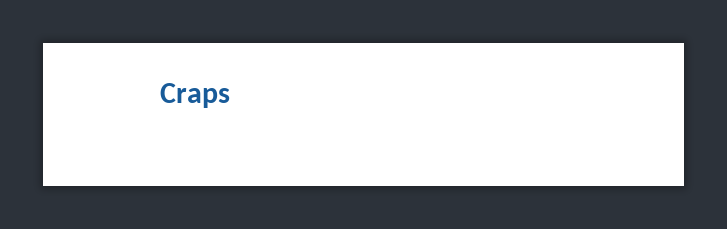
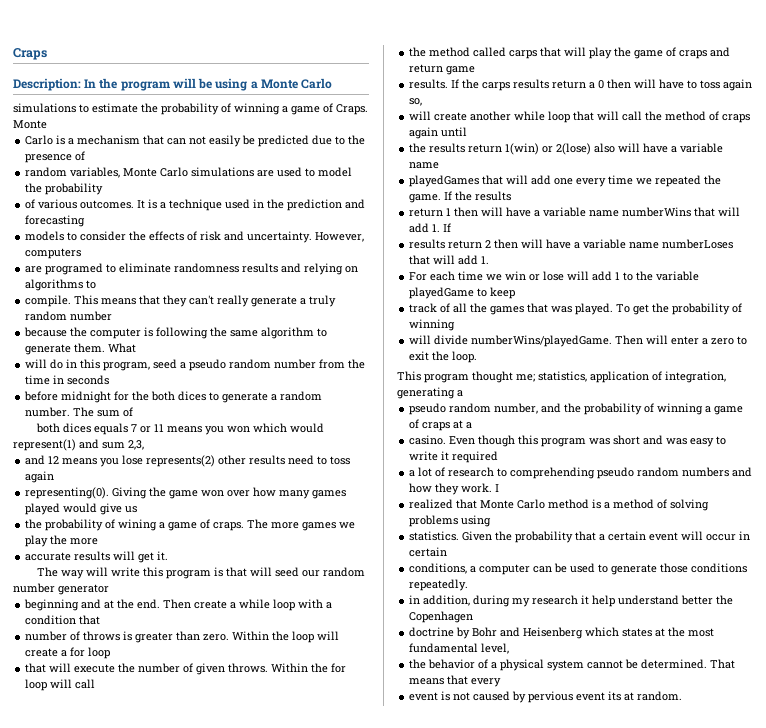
(230, 95) none -> [13,78,333,91] [13,103,368,115] [13,120,47,129] [25,135,366,147] [25,151,86,163] [25,167,353,178] [25,183,104,195] [25,199,366,211] [25,215,86,227] [25,231,365,243] [25,248,82,259] [25,263,359,275] [25,279,97,291] [25,295,337,307] [25,311,113,321] [24,327,328,339] [25,343,137,355] [25,359,366,371] [25,375,110,385] [24,391,323,403] [25,407,134,417] [35,423,324,435] [13,439,144,451] [25,455,351,467] [25,471,55,483] [25,487,347,499] [25,503,138,515] [25,519,356,531] [25,535,99,547] [25,551,169,563] [36,567,365,579] [13,583,109,595] [24,599,333,611] [25,615,101,625] [25,631,340,643] [25,647,111,659] [25,663,347,675] [25,679,96,691] [409,47,731,59] [409,64,476,75] [409,79,753,91] [409,98,423,106] [409,111,751,123] [409,127,468,139] [409,143,724,155] [409,162,440,169] [409,175,722,187] [409,191,512,203] [409,207,741,217] [409,223,452,233] [409,239,734,249] [409,255,490,265] [409,271,700,281] [409,287,516,299] [409,303,743,315] [409,319,456,331] [409,335,748,347] [409,351,478,363] [397,371,726,383] [397,387,463,399] [409,403,744,415] [409,419,473,431] [409,435,727,447] [409,451,499,463] [409,467,753,479] [409,483,500,495] [409,499,710,511] [409,515,492,527] [409,531,751,543] [409,547,448,557] [409,563,748,575] [409,579,469,591] [409,595,734,607] [409,611,474,623] [409,627,715,639] [409,643,510,654] [409,659,736,671] [409,675,502,687] [409,691,683,703] // Description: In the program will be using a Monte Carlo // simulations to estimate the probability of winning a game of Craps. Monte // Carlo is a mechanism that can not easily be predicted due to the presence of // random variables, Monte Carlo simulations are used to model the probability // of various outcomes. It is a technique used in the prediction and forecasting // models to consider the effects of risk and uncertainty. However, computers // are programed to eliminate randomness results and relying on algorithms to // compile. This means that they can't really generate a truly random number // because the computer is following the same algorithm to generate them. What // will do in this program, seed a pseudo random number from the time in seconds // before midnight for the both dices to generate a random number. The sum of // both dices equals 7 or 11 means you won which would represent(1) and sum 2,3, // and 12 means you lose represents(2) other results need to toss again // representing(0). Giving the game won over how many games played would give us // the probability of wining a game of craps. The more games we play the more // accurate results will get it. // The way will write this program is that will seed our random number generator // beginning and at the end. Then create a while loop with a condition that // number of throws is greater than zero. Within the loop will create a for loop // that will execute the number of given throws. Within the for loop will call // the method called carps that will play the game of craps and return game // results. If the carps results return a 0 then will have to toss again so, // will create another while loop that will call the method of craps again until // the results return 1(win) or 2(lose) also will have a variable name // playedGames that will add one every time we repeated the game. If the results // return 1 then will have a variable name numberWins that will add 1. If // results return 2 then will have a variable name numberLoses that will add 1. // For each time we win or lose will add 1 to the variable playedGame to keep // track of all the games that was played. To get the probability of winning // will divide numberWins/playedGame. Then will enter a zero to exit the loop. // This program thought me; statistics, application of integration, generating a // pseudo random number, and the probability of winning a game of craps at a // casino. Even though this program was short and was easy to write it required // a lot of research to comprehending pseudo random numbers and how they work. I // realized that Monte Carlo method is a method of solving problems using // statistics. Given the probability that a certain event will occur in certain // conditions, a computer can be used to generate those conditions repeatedly. // in addition, during my research it help understand better the Copenhagen // doctrine by Bohr and Heisenberg which states at the most fundamental level, // the behavior of a physical system cannot be determined. That means that every // event is not caused by pervious event its at random.

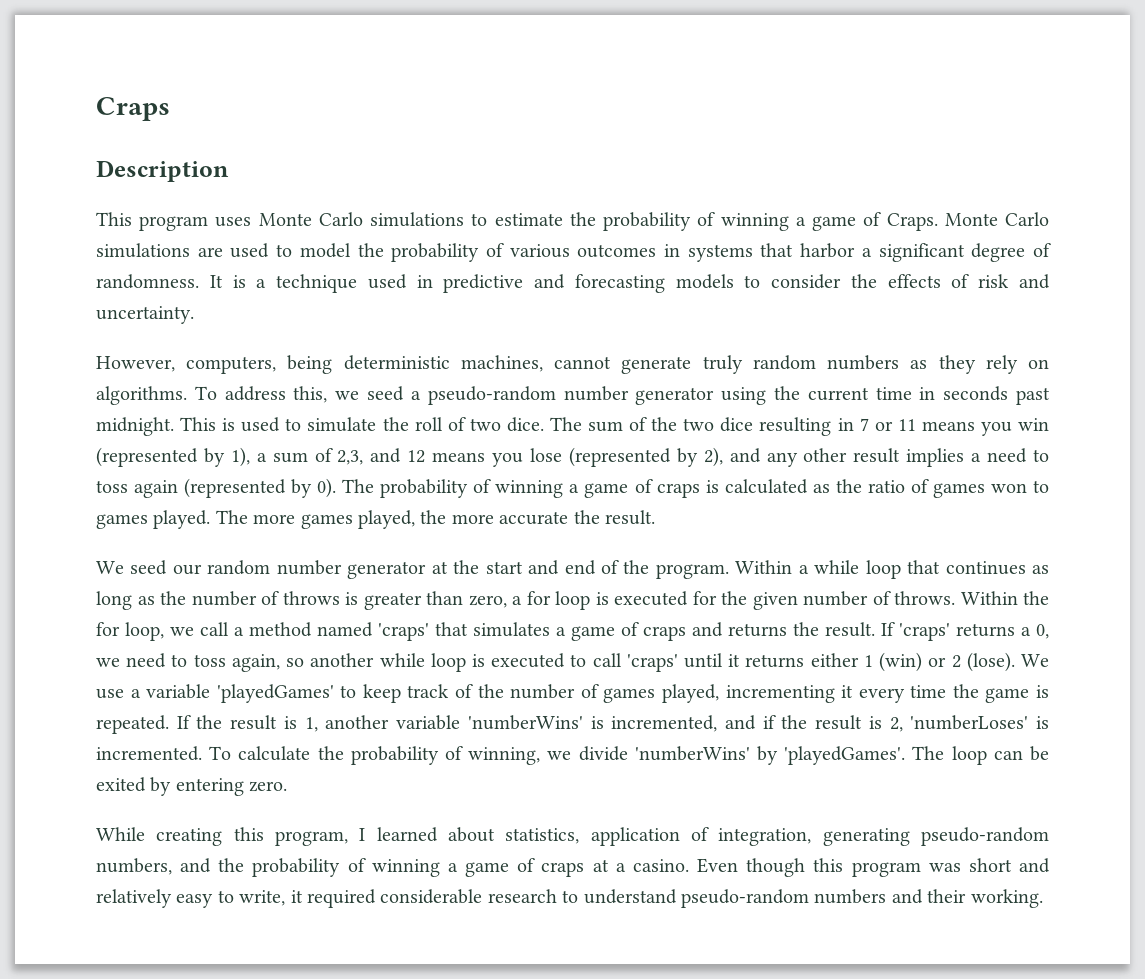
[13,78,333,91] Description: In the program will be using a Monte Carlo // -> [96,160,229,182] [96,212,363,231] Description // This program uses Monte Carlo
[25,135,366,147] [25,151,86,163] [25,167,158,178] // Carlo is a mechanism that can not easily be predicted due to the presence of // random variables, Monte -> (998, 219) none
(104, 189) // -> (480, 252) none
[80,200,135,209] outcomes. -> [577,243,1052,262] [96,274,199,289] outcomes in systems that harbor a significant degree of randomness.
[267,199,343,211] the prediction -> [443,274,524,293] predictive
(86, 221) // -> (665, 283) none
[315,232,365,242] [25,248,82,259] [25,263,359,275] [25,279,97,291] [25,295,337,307] [25,311,113,321] [24,327,328,339] [25,343,137,355] [25,359,366,371] [25,375,110,385] [24,391,323,403] [25,407,134,417] [35,423,128,435] However, computers // are programed to eliminate randomness results and relying on algorithms to // compile. This means that they can't really generate a truly random number // because the computer is following the same algorithm to generate them. What // will do in this program, seed a pseudo random number from the time in seconds // before midnight for the both dices to generate a random number. The sum of // both dices equals -> [96,355,1050,374] [96,386,1050,405] [96,417,854,436] // However, computers, being deterministic machines, cannot generate truly random numbers as they rely on algorithms. To address this, we seed a pseudo-random number generator using the current time in seconds past midnight. This is used to simulate the roll of two dice. The sum of the two dice resulting in
[226,423,324,433] [13,439,125,451] won which would represent(1) and sum -> [1018,418,1050,431] [96,447,333,467] win (represented by 1), a sum of
(144, 445) // -> (364, 457) none
[146,455,351,467] [25,471,55,483] [25,487,347,499] [25,503,138,515] [25,519,245,531] represents(2) other results need to toss again // representing(0). Giving the game won over how many games played would give us // the probability of wining a game of craps. -> [568,447,1049,467] [96,478,1049,498] [96,510,211,529] (represented by 2), and any other result implies a need to toss again (represented by 0). The probability of winning a game of craps is calculated as the ratio of games won to games played.
[339,522,356,529] [25,535,49,547] we play -> [358,510,415,529] played,
[25,551,169,563] [36,567,272,579] // accurate results will get it. // The way will write this program is that will -> [499,510,655,525] [96,561,124,574] accurate the result. // We
[24,599,333,611] [25,615,101,625] // beginning and at the end. Then create a while loop with a condition that // -> [431,560,1050,579] [96,591,186,610] at the start and end of the program. Within a while loop that continues as long as the
[203,631,340,643] [25,647,111,659] [25,663,226,675] zero. Within the loop will create a for loop // that will execute the number of given -> [468,591,891,610] zero, a for loop is executed for the given number of
[25,679,96,691] [409,47,731,59] [409,64,476,75] [409,79,753,91] [409,98,423,106] [409,111,751,123] [409,127,468,139] [409,143,724,155] [409,162,440,169] [409,175,722,187] [409,191,512,203] [409,207,741,217] [409,223,452,233] [409,239,734,249] [409,255,490,265] [409,271,700,281] [409,287,516,299] [409,303,743,315] [409,319,456,331] [409,335,748,347] [409,351,478,363] [397,371,535,383] loop will call // the method called carps that will play the game of craps and return game // results. If the carps results return a 0 then will have to toss again so, // will create another while loop that will call the method of craps again until // the results return 1(win) or 2(lose) also will have a variable name // playedGames that will add one every time we repeated the game. If the results // return 1 then will have a variable name numberWins that will add 1. If // results return 2 then will have a variable name numberLoses that will add 1. // For each time we win or lose will add 1 to the variable playedGame to keep // track of all the games that was played. To get the probability of winning // will divide numberWins/playedGame. Then will enter a zero to exit the loop. // This program thought me; -> [125,622,1049,641] [96,652,1050,672] [96,684,1049,703] [96,715,1049,734] [96,746,1050,765] [96,777,288,796] [96,827,495,846] loop, we call a method named 'craps' that simulates a game of craps and returns the result. If 'craps' returns a 0, we need to toss again, so another while loop is executed to call 'craps' until it returns either 1 (win) or 2 (lose). We use a variable 'playedGames' to keep track of the number of games played, incrementing it every time the game is repeated. If the result is 1, another variable 'numberWins' is incremented, and if the result is 2, 'numberLoses' is incremented. To calculate the probability of winning, we divide 'numberWins' by 'playedGames'. The loop can be exited by entering zero. // While creating this program, I learned about
[457,390,463,397] [409,403,539,415] a // pseudo random number, -> [921,827,1049,846] [96,858,172,875] pseudo-random numbers,
(473, 425) // -> (626, 867) none
[666,438,688,445] was -> [96,889,172,908] relatively
[409,451,439,461] write -> [239,890,286,906] write,
[409,467,753,479] [409,483,500,495] [409,499,710,511] [409,515,492,527] [409,531,751,543] [409,547,448,557] [409,563,748,575] [409,579,469,591] [409,595,734,607] [409,611,474,623] [409,627,715,639] [409,643,510,654] [409,659,736,671] [409,675,502,687] [409,691,683,703] // a lot of research to comprehending pseudo random numbers and how they work. I // realized that Monte Carlo method is a method of solving problems using // statistics. Given the probability that a certain event will occur in certain // conditions, a computer can be used to generate those conditions repeatedly. // in addition, during my research it help understand better the Copenhagen // doctrine by Bohr and Heisenberg which states at the most fundamental level, // the behavior of a physical system cannot be determined. That means that every // event is not caused by pervious event its at random. -> [380,889,1043,908] considerable research to understand pseudo-random numbers and their working.

